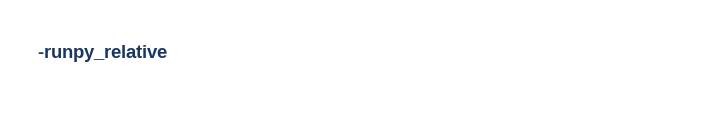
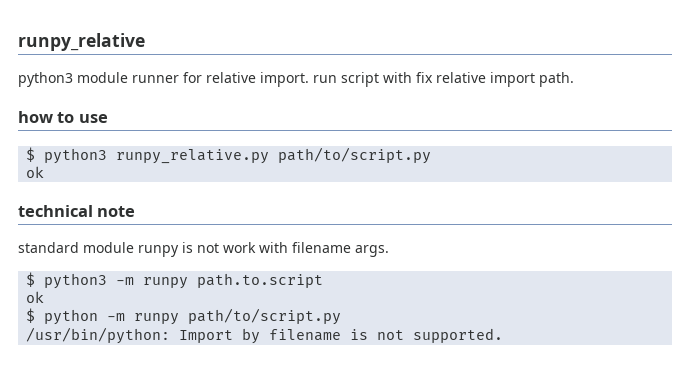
[38,45,167,62] -runpy_relative -> [18,33,145,51] [18,72,574,87] [18,111,108,123] [26,147,432,164] [26,166,45,178] [18,205,136,217] [18,242,389,257] [26,272,324,289] [26,291,45,303] [26,308,342,325] [26,327,504,344] runpy_relative // python3 module runner for relative import. run script with fix relative import path. // how to use // $ python3 runpy_relative.py path/to/script.py // ok // technical note // standard module runpy is not work with filename args. // $ python3 -m runpy path.to.script // ok // $ python -m runpy path/to/script.py // /usr/bin/python: Import by filename is not supported.

